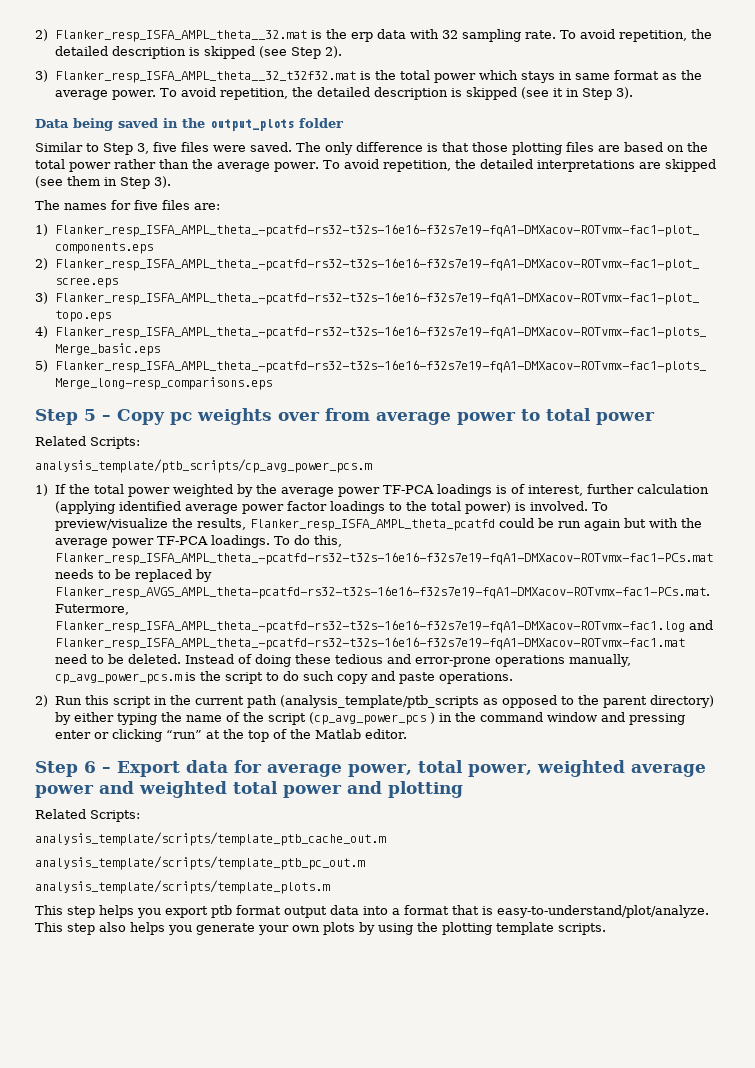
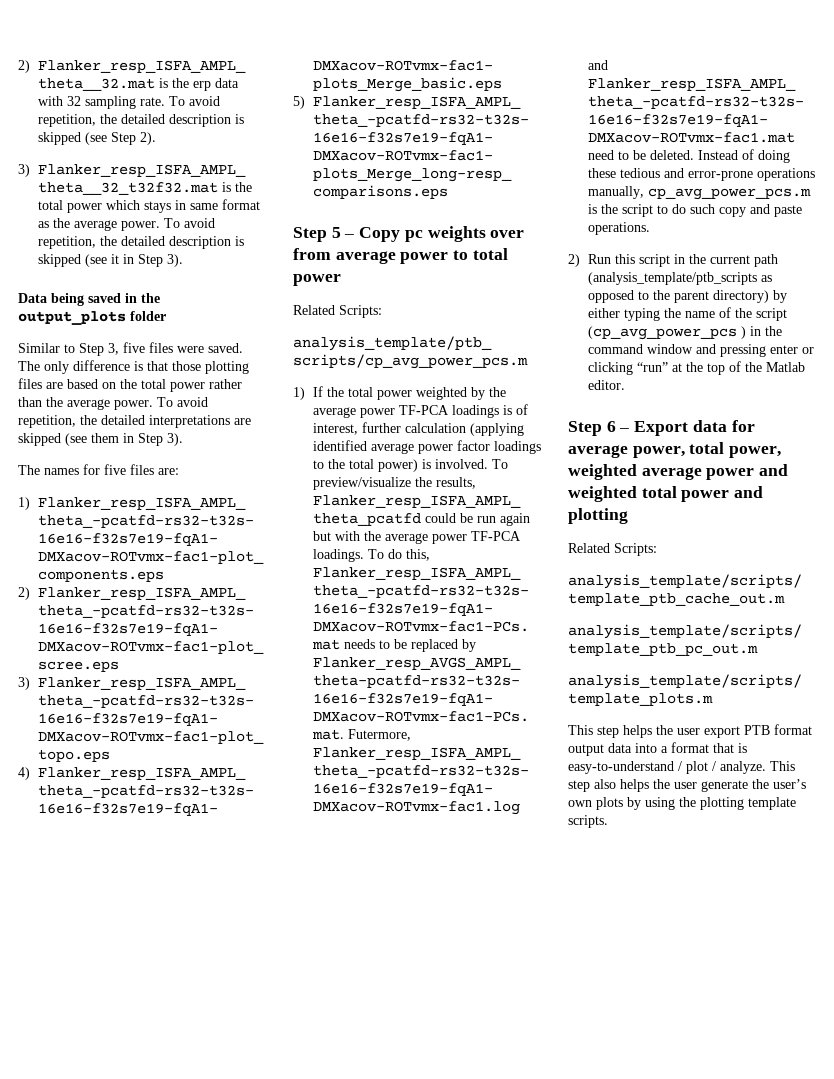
[137,905,232,918] you export ptb -> [656,725,770,738] the user export PTB
[497,905,709,918] [35,922,289,935] easy-to-understand/plot/analyze. This step also helps you generate your -> [568,761,795,774] [568,779,806,792] easy-to-understand / plot / analyze. This step also helps the user generate the user’s

